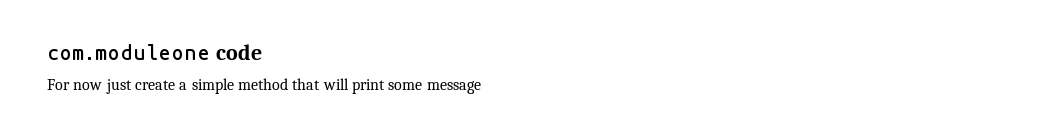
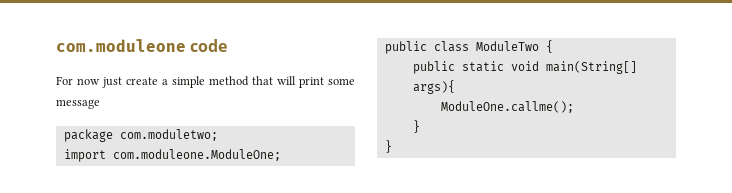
(481, 87) none -> [63,129,218,142] [63,149,281,162] [384,40,553,54] [412,61,637,74] [412,80,455,94] [440,101,574,113] [412,120,420,133] [384,140,392,153] // package com.moduletwo; // import com.moduleone.ModuleOne; // public class ModuleTwo { // public static void main(String[] args){ // ModuleOne.callme(); // } // }

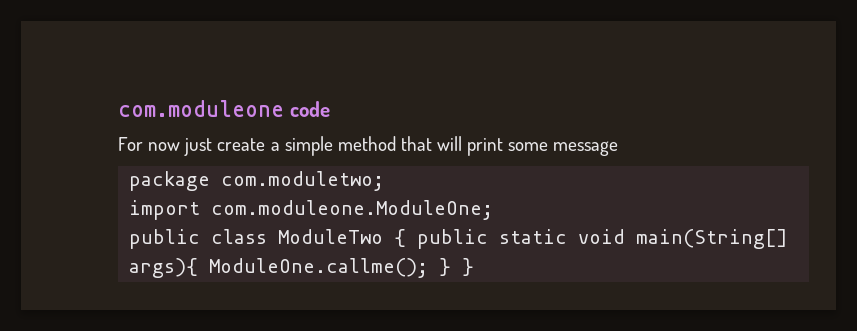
(553, 46) // -> (407, 238) none
(455, 87) // -> (199, 268) none
[412,120,420,133] // } // -> [439,258,452,276] }

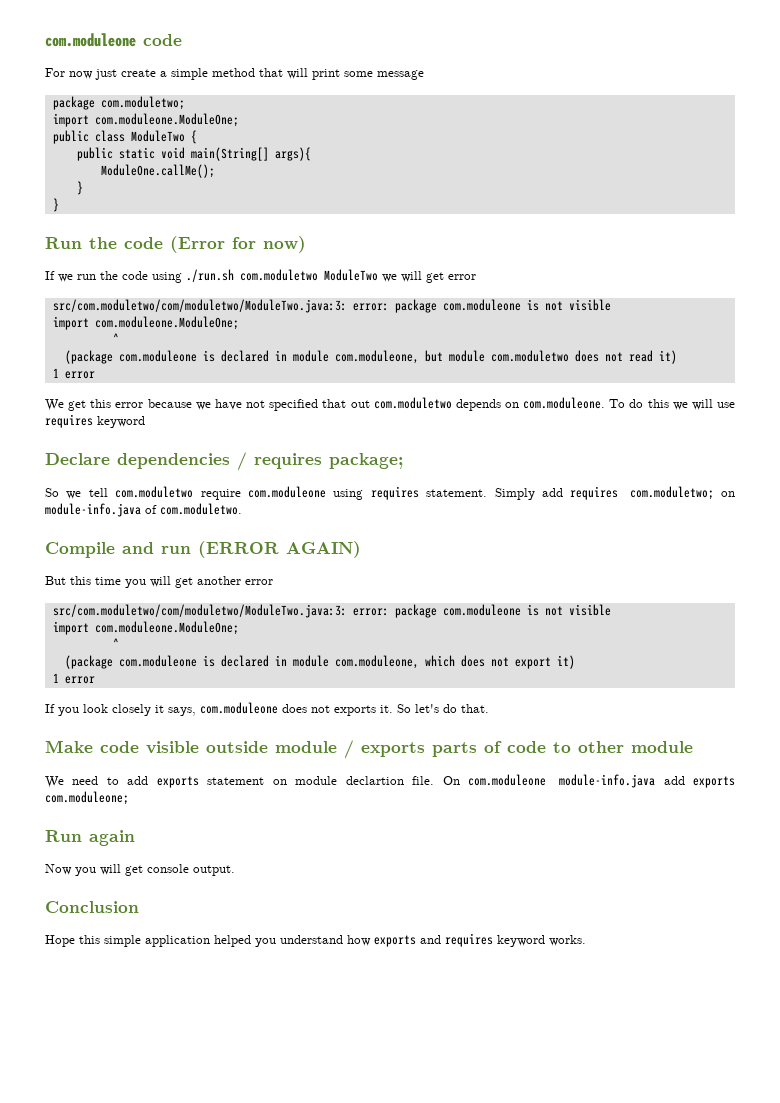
(407, 238) none -> (197, 137) //
[209,258,475,278] ModuleOne.callme(); } } -> [100,164,215,178] [76,181,83,195] [52,198,59,212] [45,236,306,253] [45,269,476,283] [52,299,611,313] [52,316,239,330] [112,333,119,344] [64,350,677,364] [52,368,95,379] [45,397,735,411] [45,414,145,428] [45,452,403,471] [45,486,735,500] [45,503,242,517] [45,541,361,558] [45,576,273,588] [52,604,611,618] [52,621,239,635] [112,638,119,649] [64,655,575,669] [52,673,95,684] [45,702,489,716] [45,740,693,759] [45,774,735,788] [45,791,129,805] [45,830,135,846] [45,864,235,876] [45,901,139,913] [45,933,586,947] // ModuleOne.callMe(); // } // } // Run the code (Error for now) // If we run the code using ./run.sh com.moduletwo ModuleTwo we will get error // src/com.moduletwo/com/moduletwo/ModuleTwo.java:3: error: package com.moduleone is not visible // import com.moduleone.ModuleOne; // ^ // (package com.moduleone is declared in module com.moduleone, but module com.moduletwo does not read it) // 1 error // We get this error because we have not specified that out com.moduletwo depends on com.moduleone. To do this we will use requires keyword // Declare dependencies / requires package; // So we tell com.moduletwo require com.moduleone using requires statement. Simply add requires com.moduletwo; on module-info.java of com.moduletwo. // Compile and run (ERROR AGAIN) // But this time you will get another error // src/com.moduletwo/com/moduletwo/ModuleTwo.java:3: error: package com.moduleone is not visible // import com.moduleone.ModuleOne; // ^ // (package com.moduleone is declared in module com.moduleone, which does not export it) // 1 error // If you look closely it says, com.moduleone does not exports it. So let's do that. // Make code visible outside module / exports parts of code to other module // We need to add exports statement on module declartion file. On com.moduleone module-info.java add exports com.moduleone; // Run again // Now you will get console output. // Conclusion // Hope this simple application helped you understand how exports and requires keyword works.

